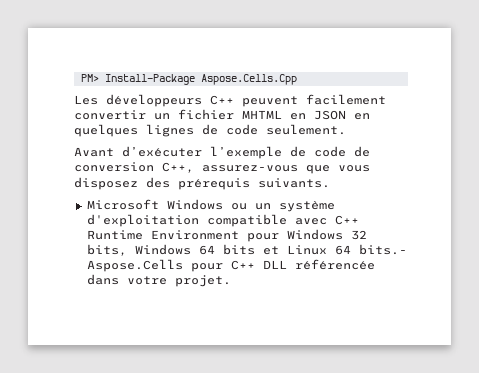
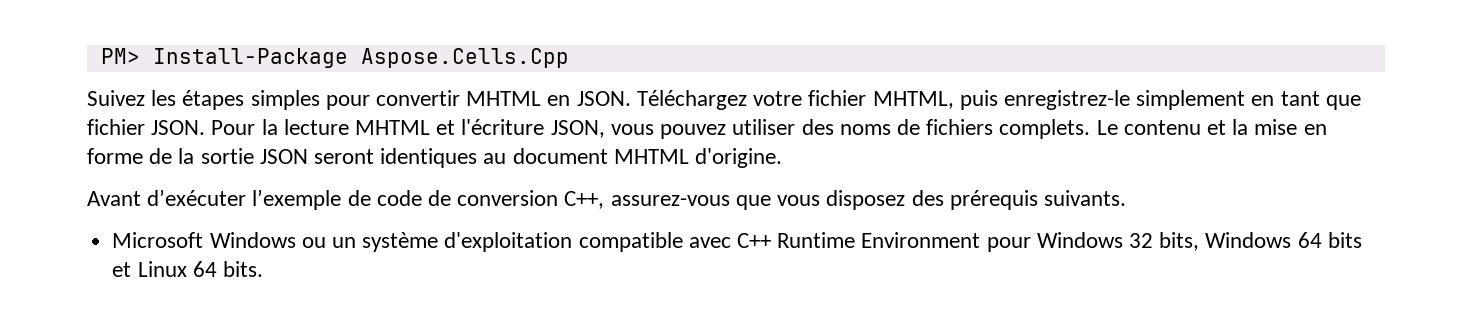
[74,94,386,107] [74,109,370,120] [74,124,346,137] Les développeurs C++ peuvent facilement convertir un fichier MHTML en JSON en quelques lignes de code seulement. -> [87,90,1361,110] [87,119,1327,139] [87,148,783,168] Suivez les étapes simples pour convertir MHTML en JSON. Téléchargez votre fichier MHTML, puis enregistrez-le simplement en tant que fichier JSON. Pour la lecture MHTML et l'écriture JSON, vous pouvez utiliser des noms de fichiers complets. Le contenu et la mise en forme de la sortie JSON seront identiques au document MHTML d'origine.
[358,244,407,255] [86,259,375,272] [86,274,231,287] bits.- Aspose.Cells pour C++ DLL référencée dans votre projet. -> [222,261,263,277] bits.

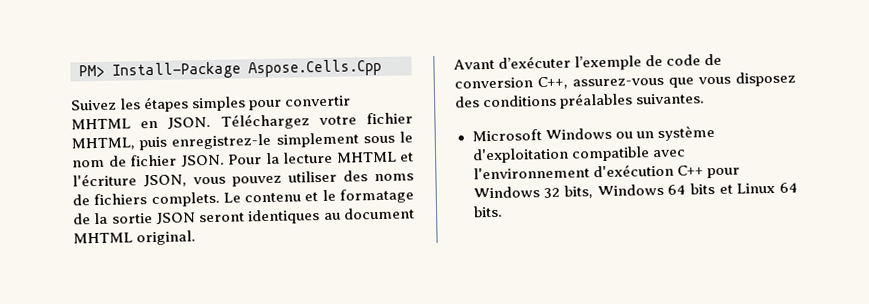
[1251,91,1361,110] en tant que -> [362,131,413,144] [72,155,127,168] sous le nom de
[1232,119,1327,135] [87,148,143,164] la mise en forme -> [321,188,414,204] le formatage
[695,148,783,168] d'origine. -> [136,230,197,246] original.
[949,190,1126,210] prérequis suivants. -> [483,92,706,109] conditions préalables suivantes.
[736,232,981,248] C++ Runtime Environment -> [472,163,704,180] l'environnement d'exécution C++

